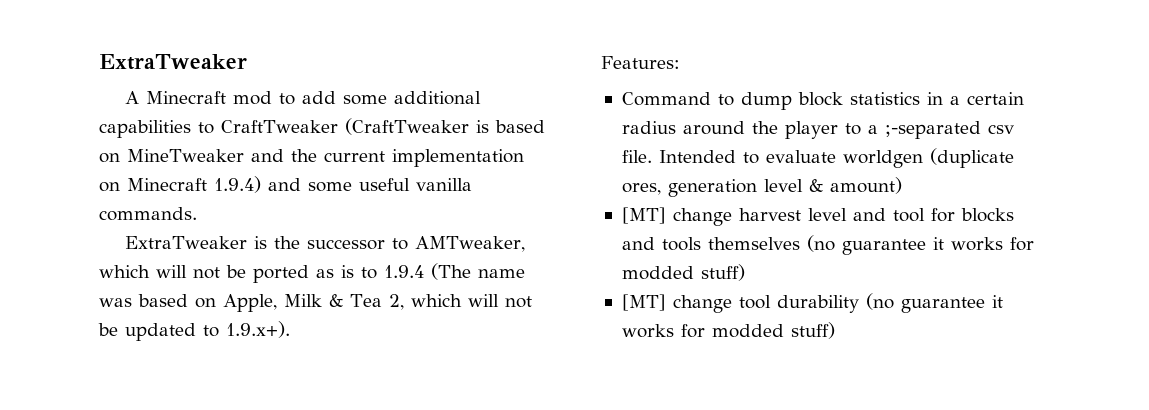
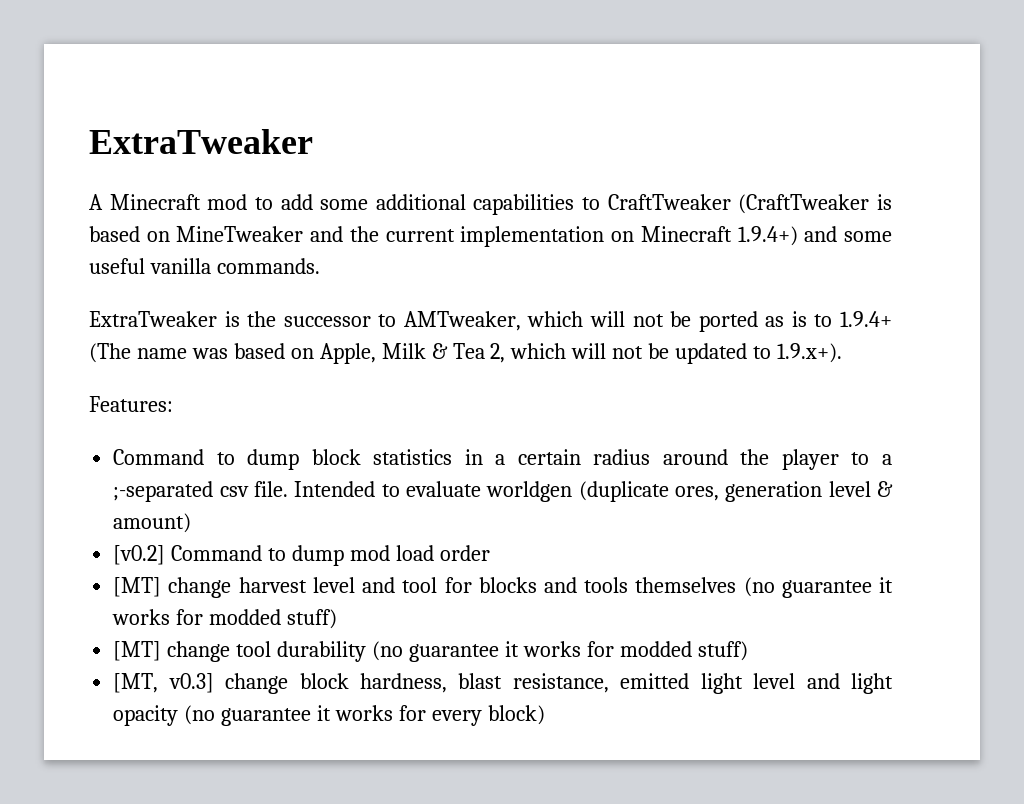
[214,176,261,193] 1.9.4) -> [737,226,798,246] 1.9.4+)
[384,265,424,278] 1.9.4 -> [839,311,892,327] 1.9.4+
(902, 185) none -> [113,545,490,566] // [v0.2] Command to dump mod load order
(835, 330) none -> [113,673,894,694] [113,705,545,726] // [MT, v0.3] change block hardness, blast resistance, emitted light level and light opacity (no guarantee it works for every block)

